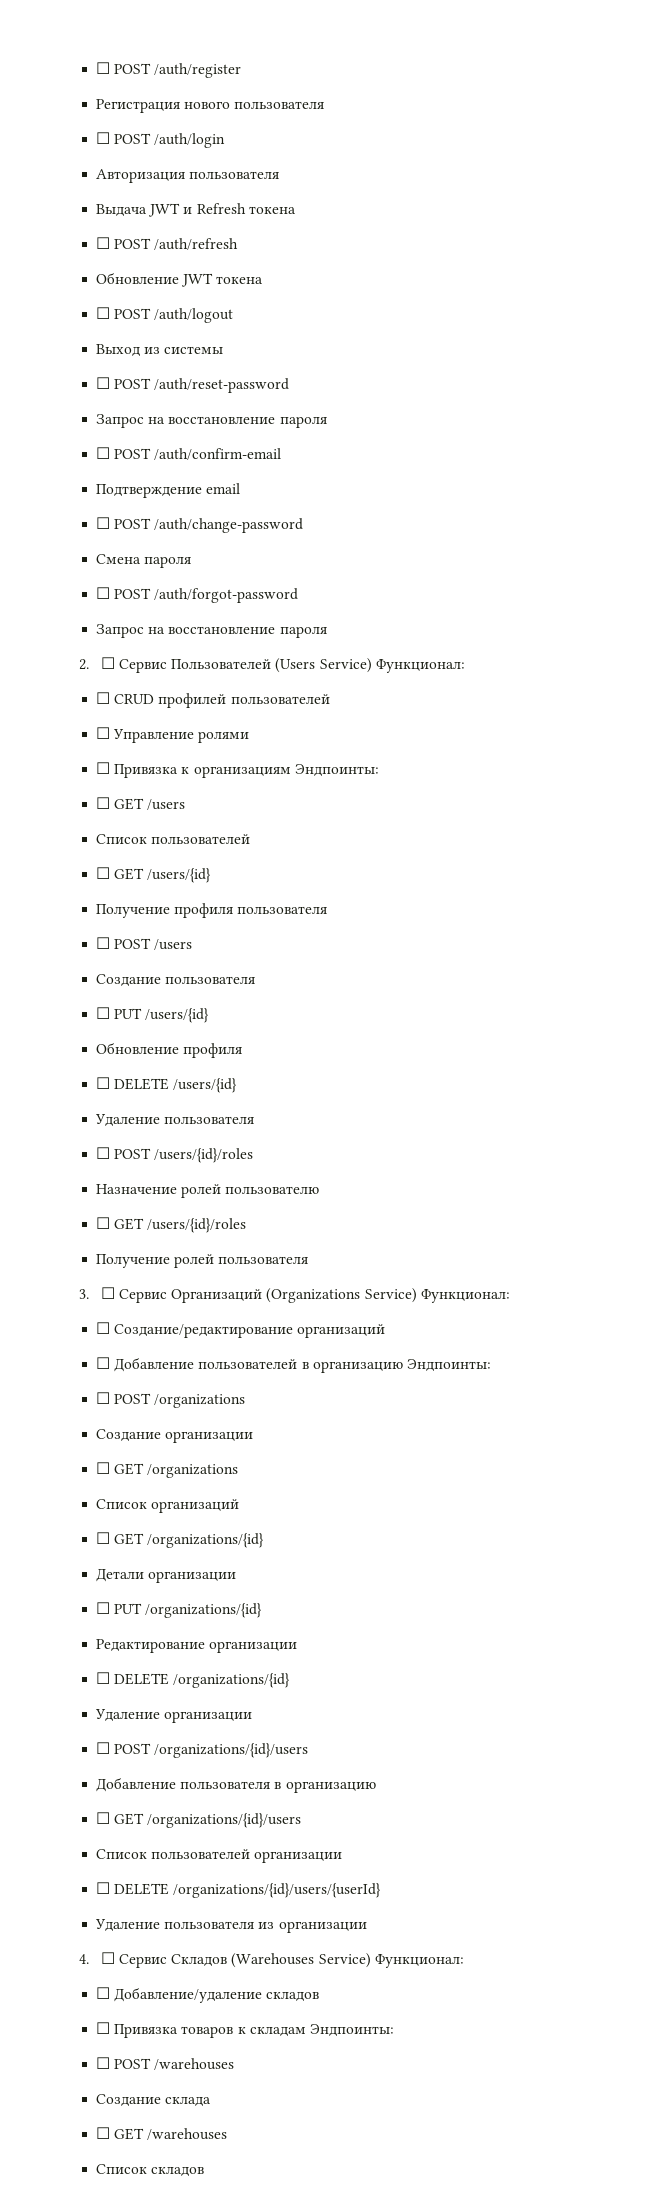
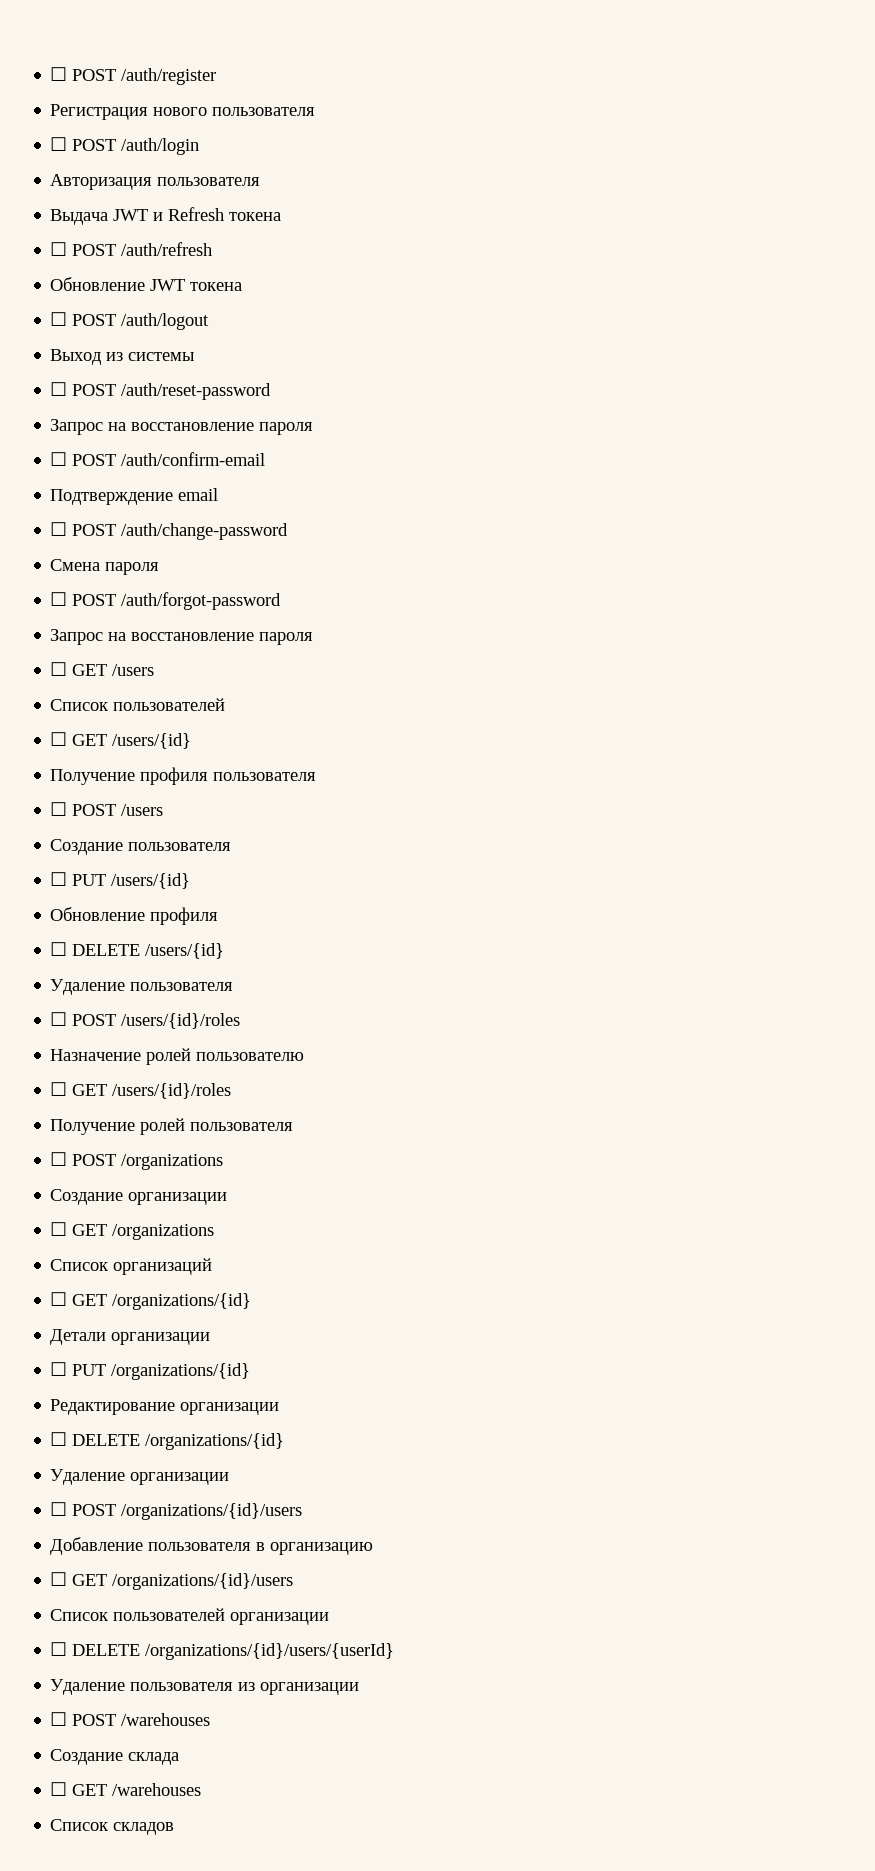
[79,657,465,673] [96,692,330,708] [96,727,250,743] [96,762,379,778] // 2. ☐ Сервис Пользователей (Users Service) Функционал: // ☐ CRUD профилей пользователей // ☐ Управление ролями // ☐ Привязка к организациям Эндпоинты: -> (314, 638) none
[79,1287,510,1303] [96,1322,386,1338] [96,1357,491,1373] // 3. ☐ Сервис Организаций (Organizations Service) Функционал: // ☐ Создание/редактирование организаций // ☐ Добавление пользователей в организацию Эндпоинты: -> (294, 1126) none
[79,1952,464,1968] [96,1987,320,2003] [96,2022,394,2038] // 4. ☐ Сервис Складов (Warehouses Service) Функционал: // ☐ Добавление/удаление складов // ☐ Привязка товаров к складам Эндпоинты: -> (360, 1688) none

